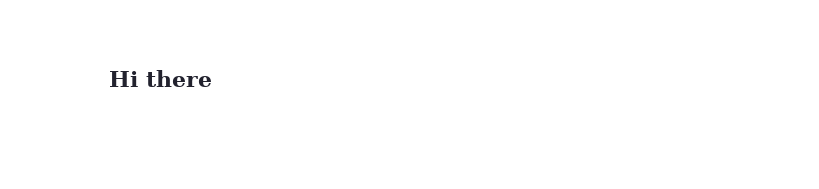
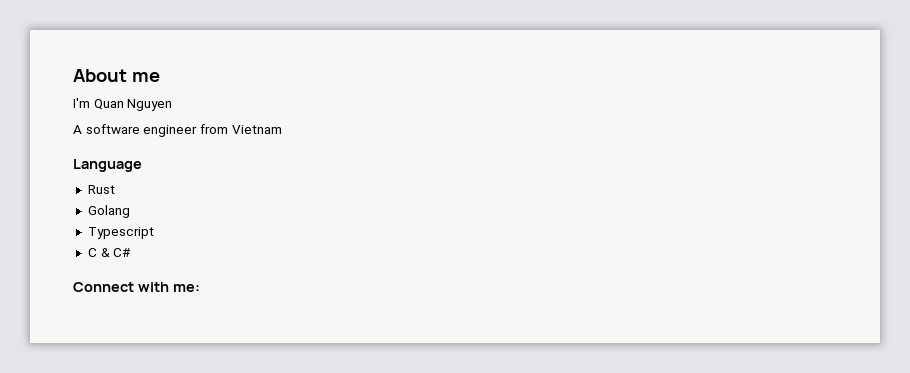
[109,70,212,87] Hi there -> [73,69,160,82] [73,98,173,111] [73,124,282,137] [73,159,142,172] [87,185,115,194] [87,205,130,218] [87,227,154,239] [87,248,132,257] [73,282,200,292] About me // I'm Quan Nguyen // A software engineer from Vietnam // Language // Rust // Golang // Typescript // C & C# // Connect with me:

